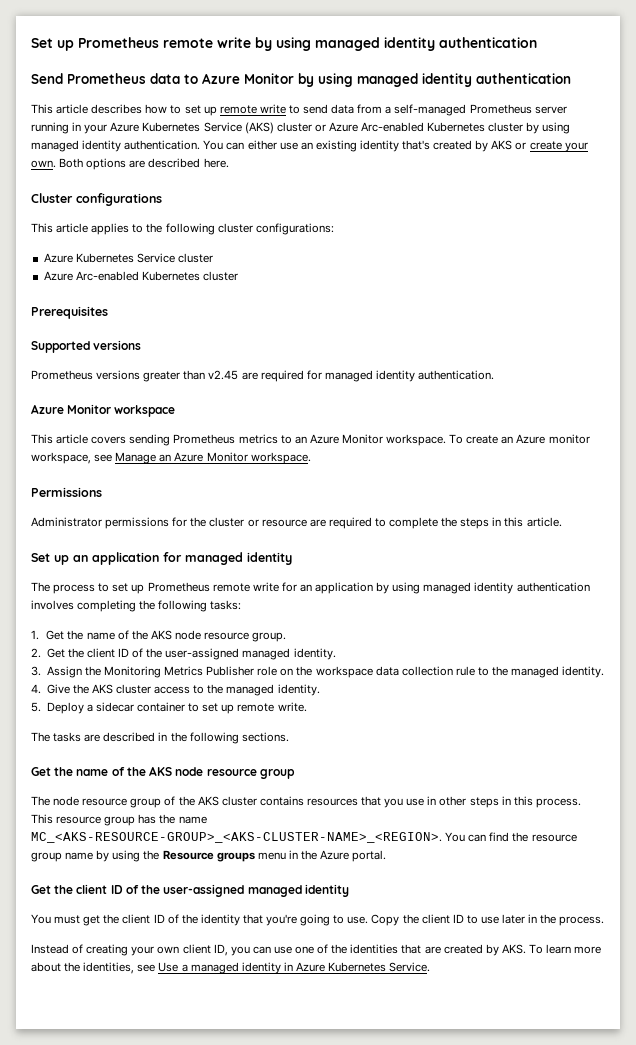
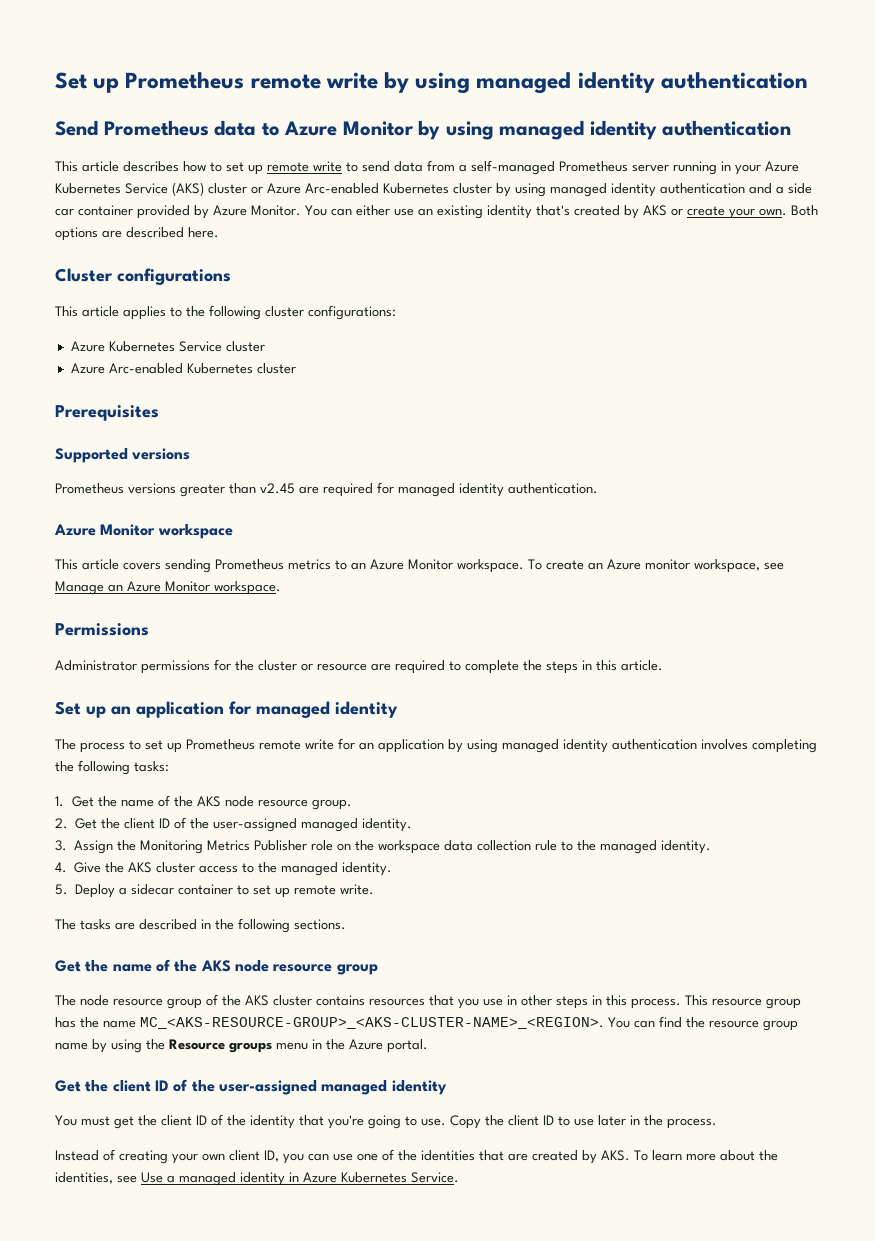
[124,140,201,150] authentication. -> [660,183,812,194] [55,205,301,219] authentication and a side car container provided by Azure Monitor.

